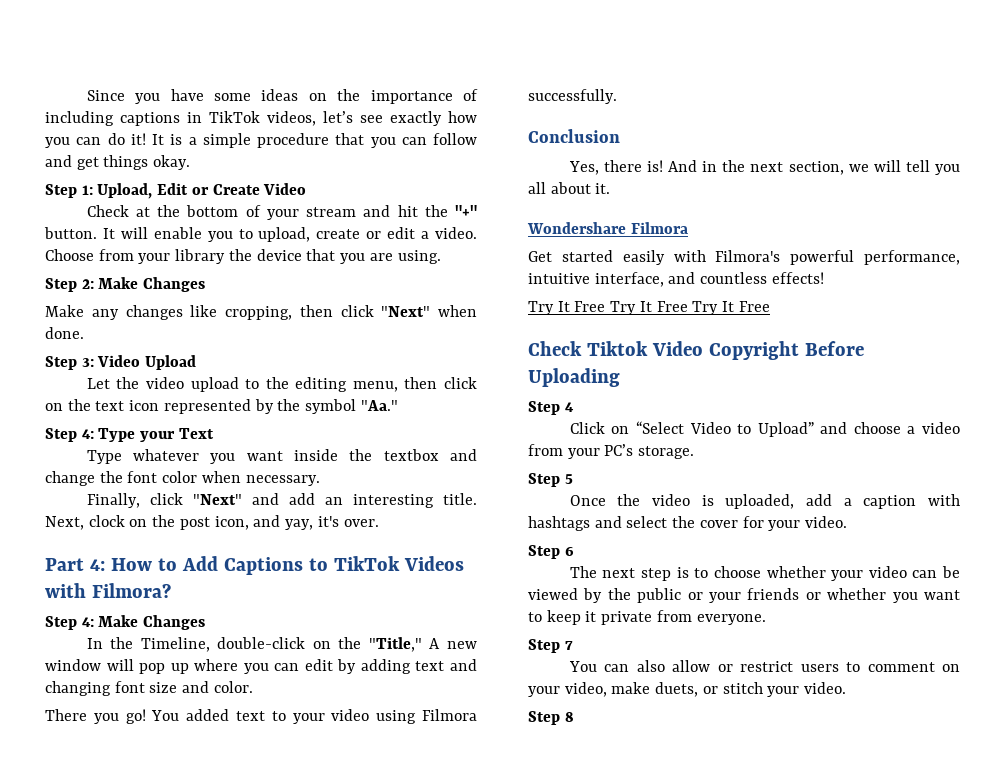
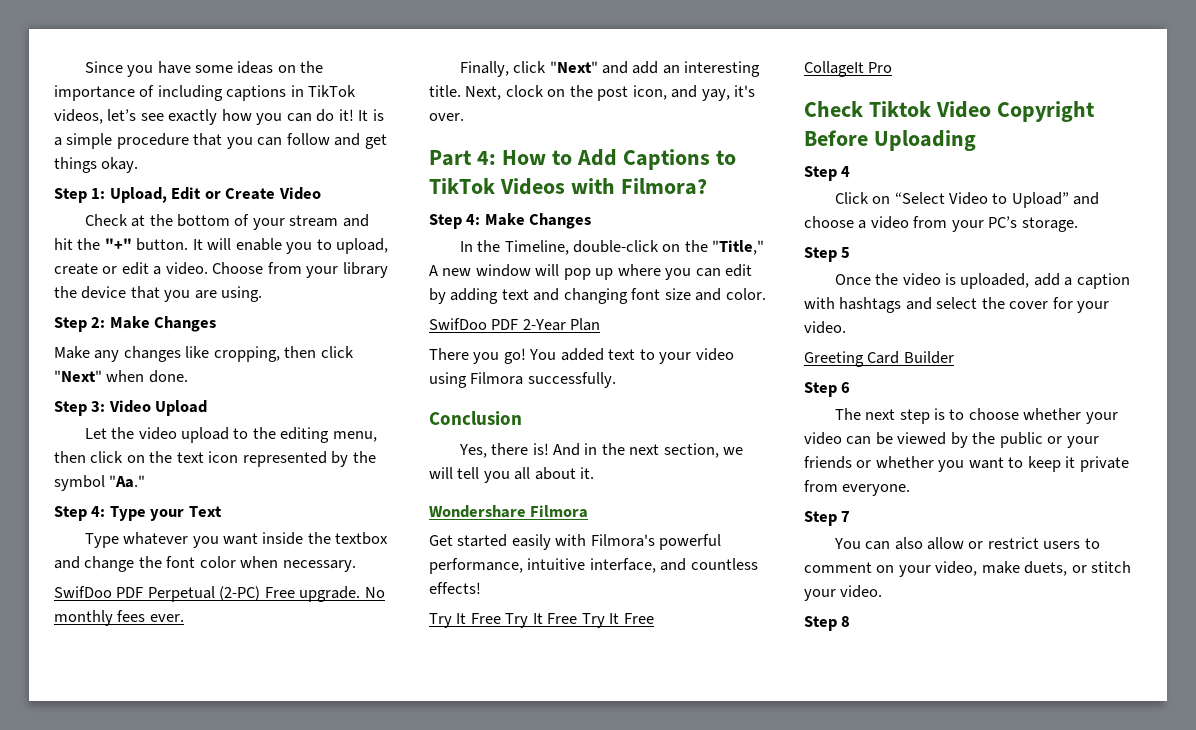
(320, 480) none -> [54,586,385,602] [54,610,184,626] // SwifDoo PDF Perpetual (2-PC) Free upgrade. No monthly fees ever.
(253, 687) none -> [429,318,601,331] // SwifDoo PDF 2-Year Plan
(770, 306) none -> [804,61,893,77] // CollageIt Pro
(848, 522) none -> [804,351,954,367] // Greeting Card Builder

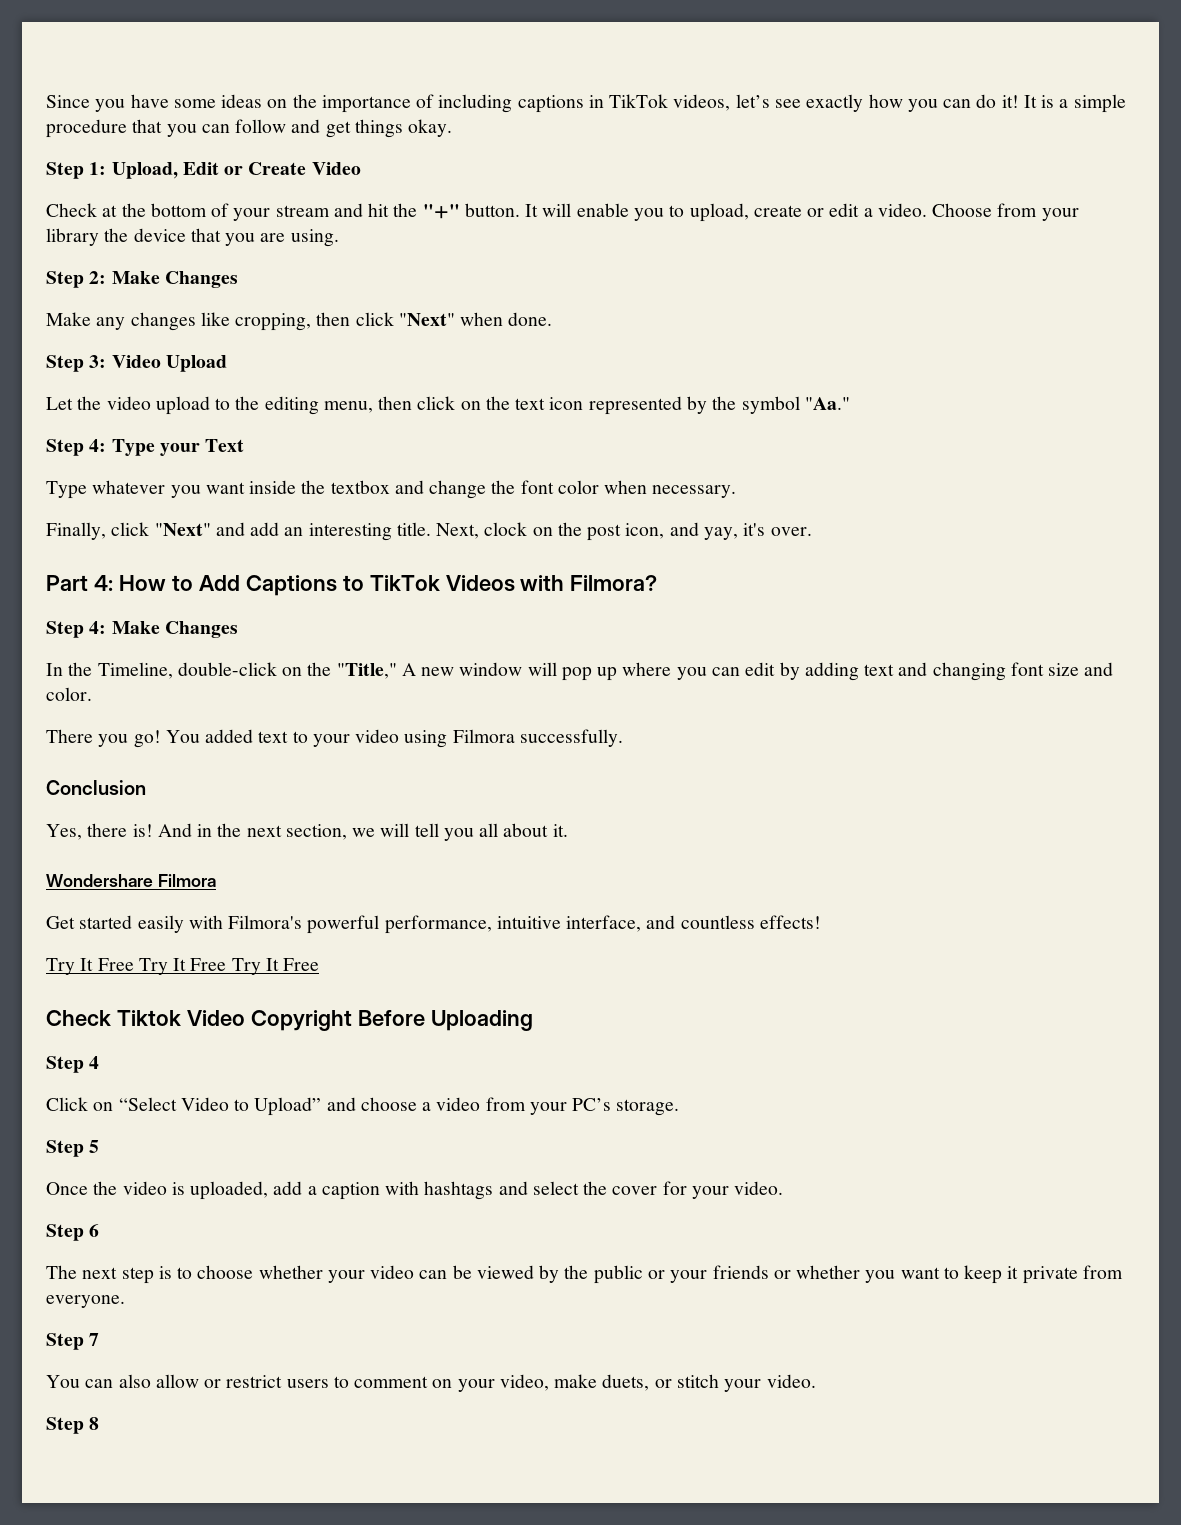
[54,586,385,602] [54,610,184,626] // SwifDoo PDF Perpetual (2-PC) Free upgrade. No monthly fees ever. -> (737, 491) none
[429,318,601,331] // SwifDoo PDF 2-Year Plan -> (92, 694) none
[804,61,893,77] // CollageIt Pro -> (320, 964) none
[804,351,954,367] // Greeting Card Builder -> (784, 1188) none

